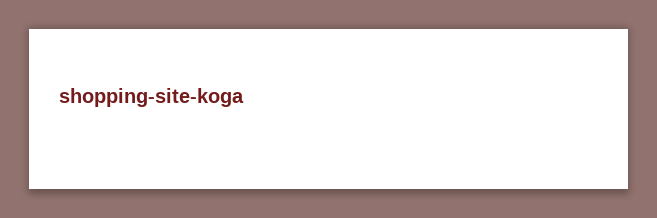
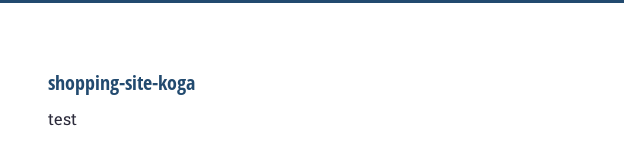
(244, 97) none -> [48,114,77,126] // test

